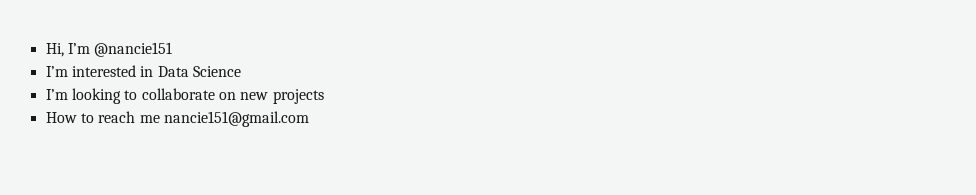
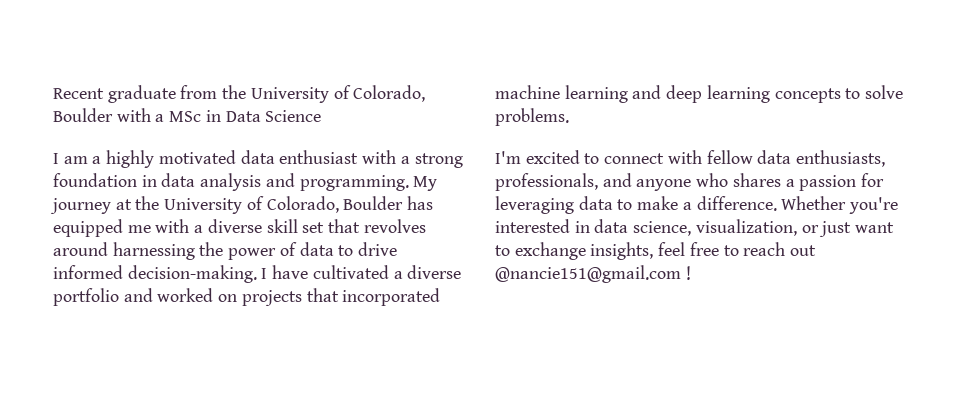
[45,42,173,57] [45,65,241,77] [45,88,324,104] [45,111,309,127] Hi, I’m @nancie151 // I’m interested in Data Science // I’m looking to collaborate on new projects // How to reach me nancie151@gmail.com -> [53,85,426,103] [53,108,322,122] [53,150,463,168] [53,173,438,191] [50,196,434,214] [53,219,426,237] [53,242,398,260] [53,265,462,283] [53,288,441,306] [495,85,904,103] [495,108,569,126] [495,150,886,167] [495,173,885,191] [495,196,899,214] [495,219,895,237] [495,242,817,260] [495,265,691,283] Recent graduate from the University of Colorado, Boulder with a MSc in Data Science // I am a highly motivated data enthusiast with a strong foundation in data analysis and programming. My journey at the University of Colorado, Boulder has equipped me with a diverse skill set that revolves around harnessing the power of data to drive informed decision-making. I have cultivated a diverse portfolio and worked on projects that incorporated machine learning and deep learning concepts to solve problems. // I'm excited to connect with fellow data enthusiasts, professionals, and anyone who shares a passion for leveraging data to make a difference. Whether you're interested in data science, visualization, or just want to exchange insights, feel free to reach out @nancie151@gmail.com !

